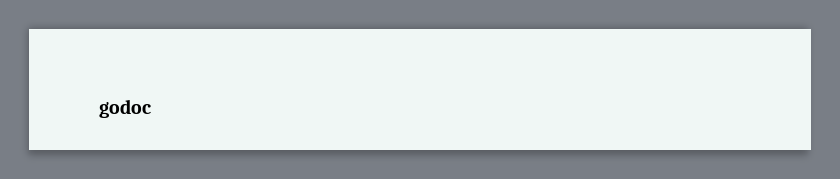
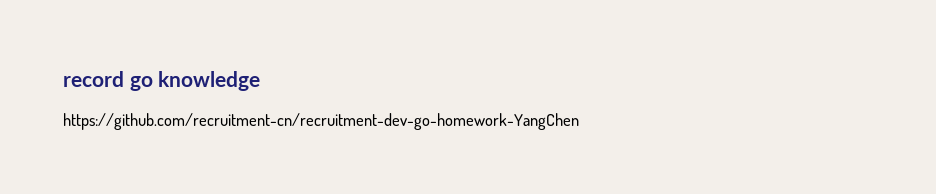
[99,99,151,118] godoc -> [63,71,261,91] [63,113,579,130] record go knowledge // https://github.com/recruitment-cn/recruitment-dev-go-homework-YangChen

